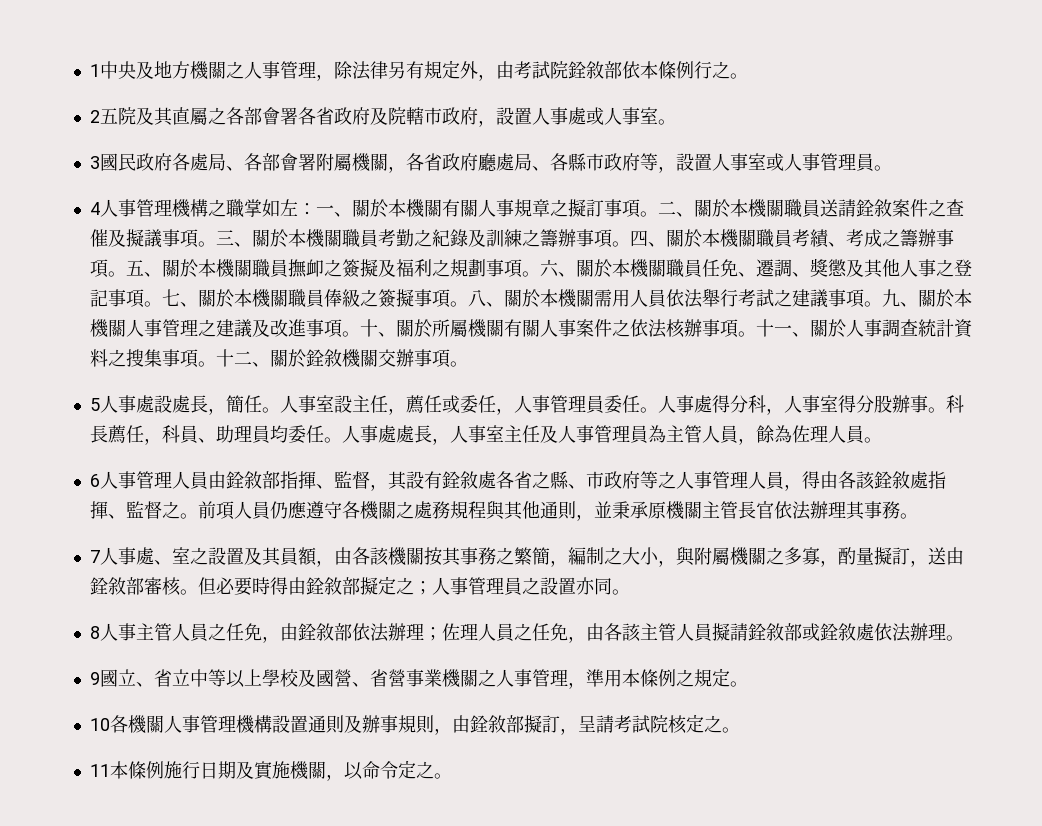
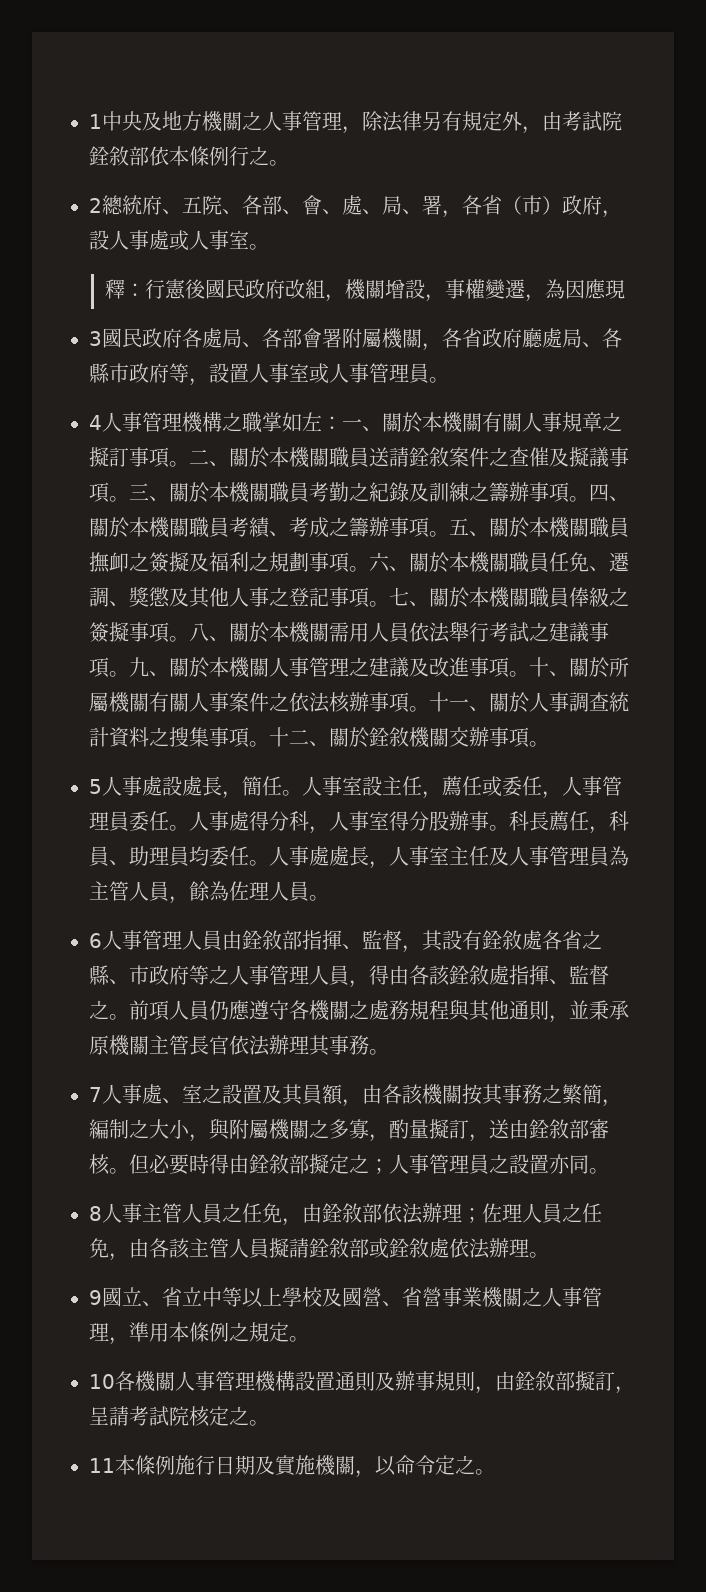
[99,107,442,126] 五院及其直屬之各部會署各省政府及院轄市 -> [102,195,562,218] 總統府、五院、各部、會、處、局、署，各省（市）
[513,107,532,125] 置 -> (109, 240) none
(676, 122) none -> [105,279,626,302] // 釋：行憲後國民政府改組，機關增設，事權變遷，為因應現

